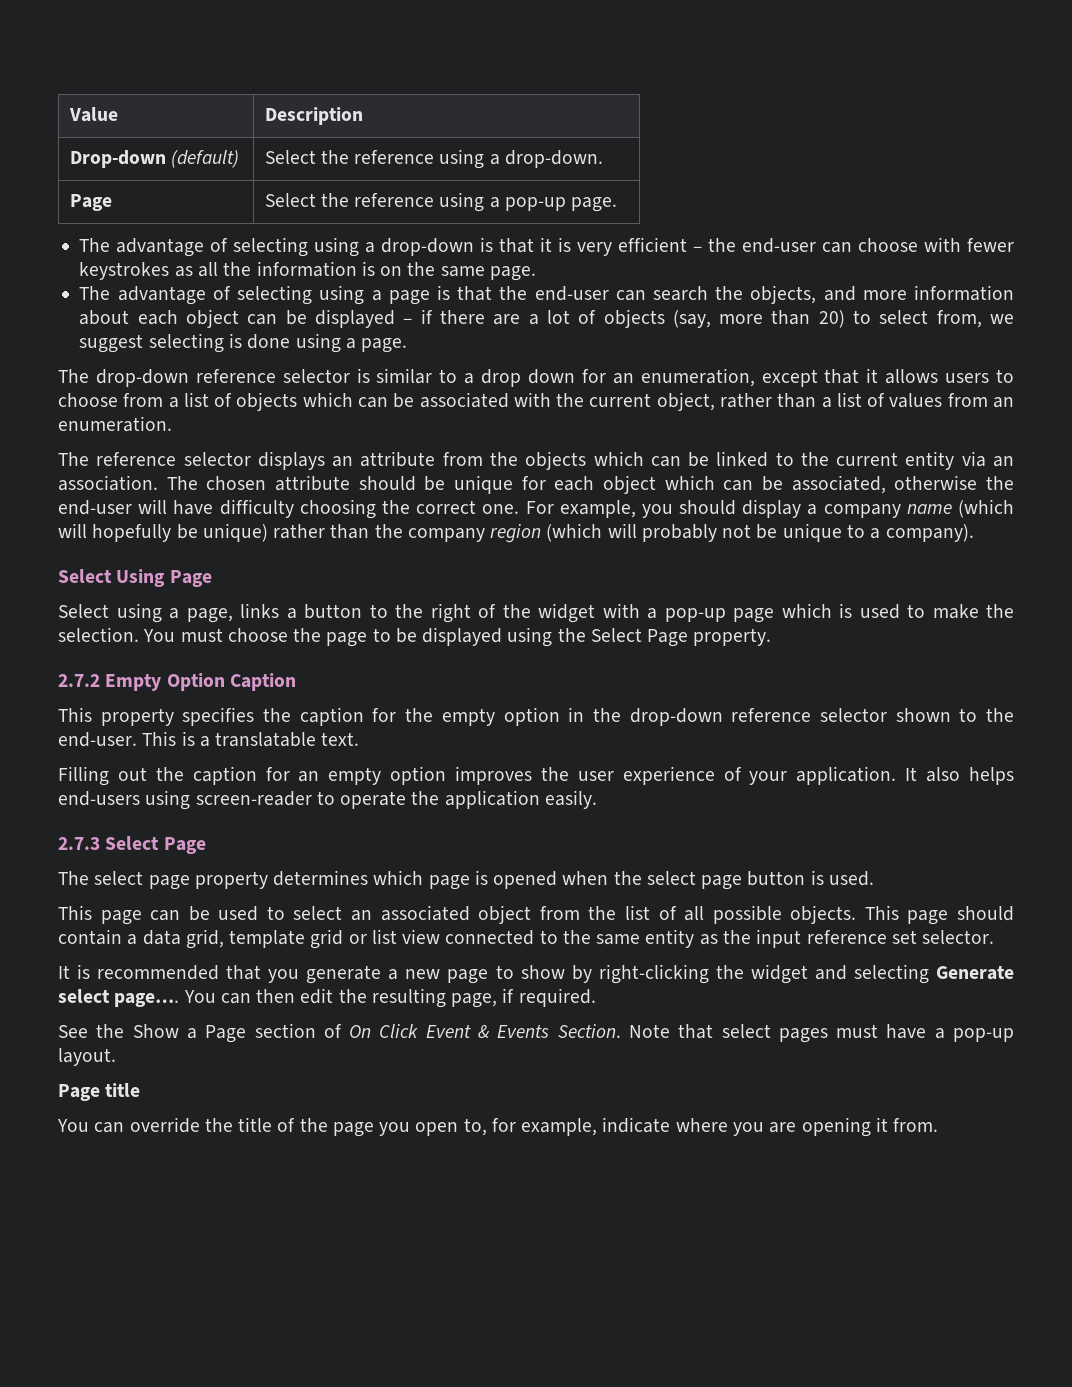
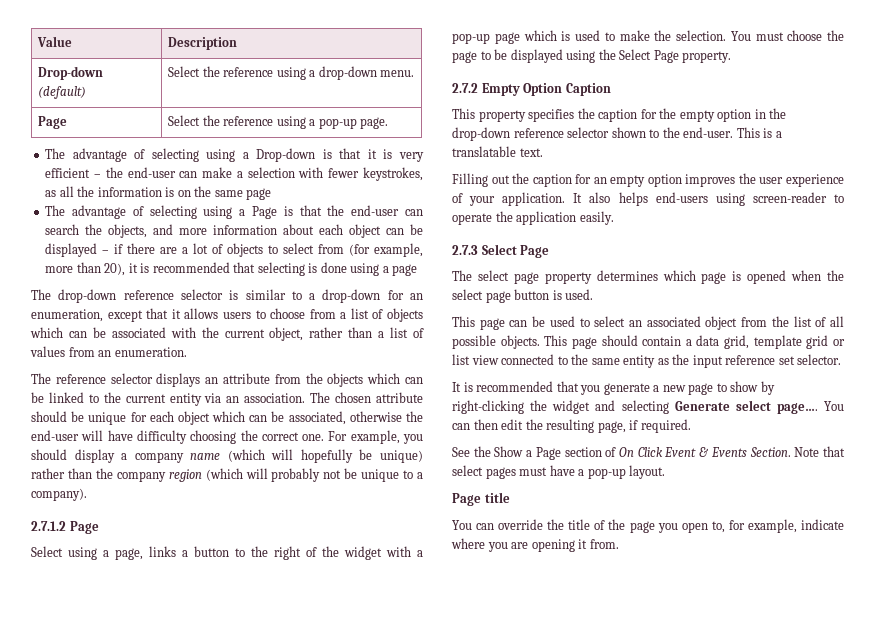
[504,150,603,168] drop-down. -> [318,66,415,80] drop-down menu.
[381,238,475,256] drop-down -> [256,148,316,162] Drop-down
[858,238,919,252] choose -> [202,167,295,178] make a selection
[79,262,170,280] keystrokes -> [363,167,423,181] keystrokes,
[489,266,536,281] [79,285,430,305] page. // The advantage of selecting using a page -> [246,188,272,200] [45,205,278,219] page // The advantage of selecting using a Page
[672,310,1015,328] [79,334,144,353] (say, more than 20) to select from, we suggest -> [268,243,423,257] [45,262,256,276] to select from (for example, more than 20), it is recommended that
[361,338,408,353] page. -> [392,264,418,276] page
[481,369,576,387] drop down -> [322,289,381,303] drop-down
[58,569,166,587] Select Using -> [31,521,66,531] 2.7.1.2

